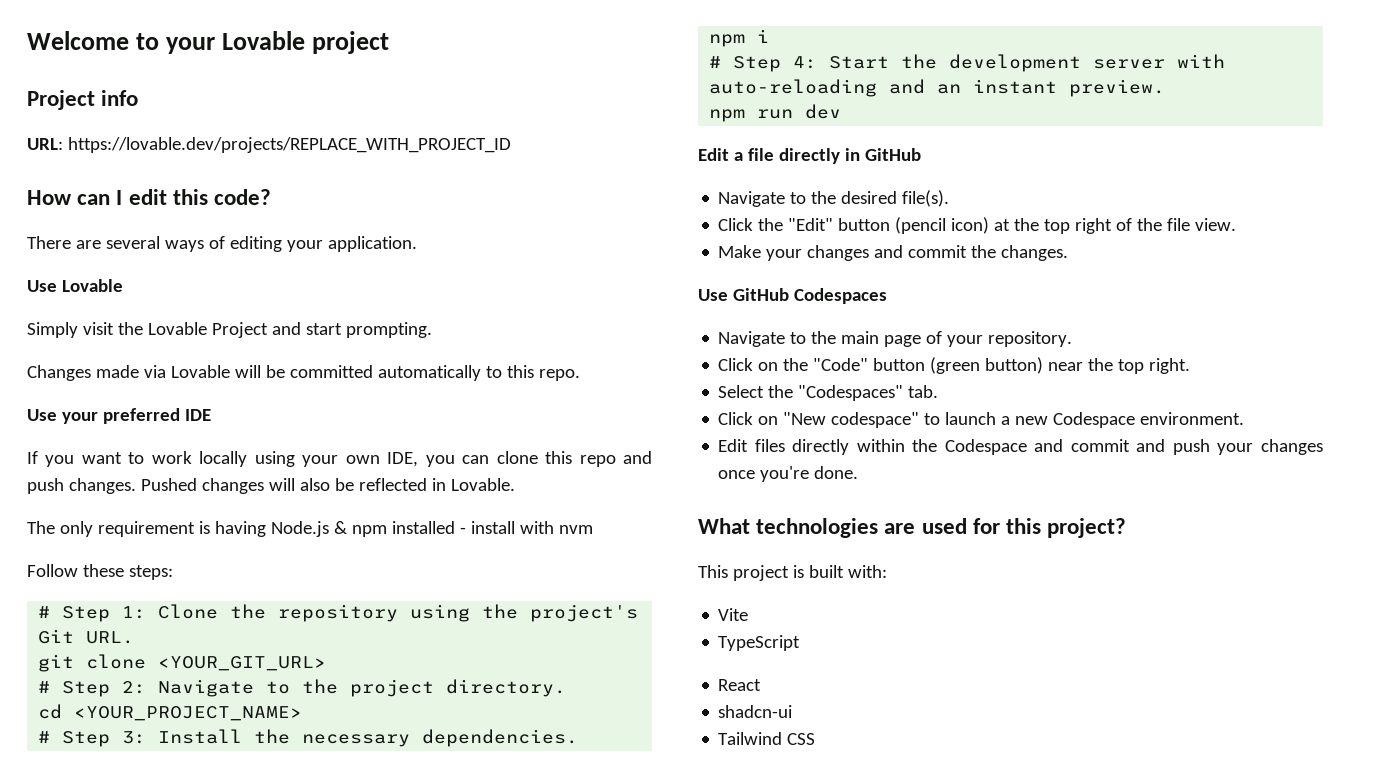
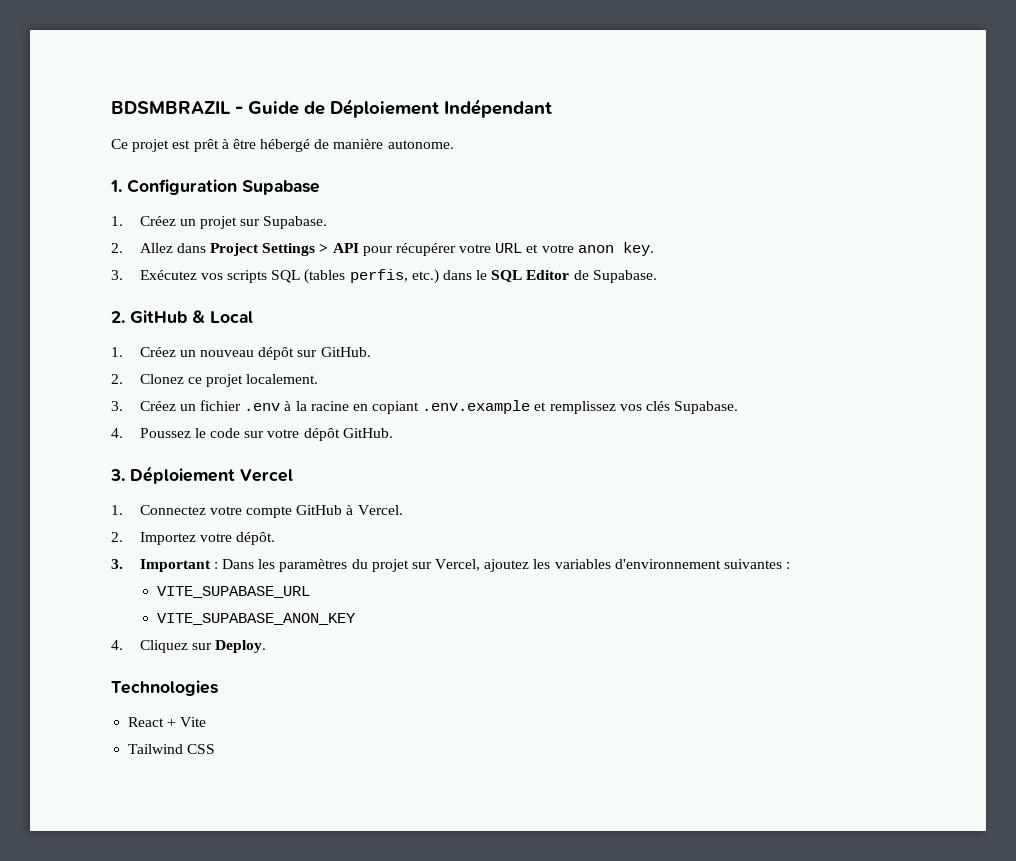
[27,31,390,54] [27,90,139,110] [27,137,511,153] [27,189,272,205] [27,236,417,252] [27,279,123,292] [27,322,432,338] [27,365,580,381] [27,408,211,424] [27,451,653,467] [27,478,515,494] [27,521,593,537] [27,564,173,580] [38,604,639,622] [38,629,135,644] [38,654,327,672] [38,679,567,697] [38,704,303,721] [38,729,579,747] [709,29,770,47] [709,54,1226,72] [709,79,1166,97] [709,104,842,122] [698,148,921,164] [718,190,950,207] [718,217,1237,234] [718,245,1069,261] [698,288,887,304] [718,331,1073,347] [718,357,1191,374] [718,385,939,401] [718,412,1245,428] [718,439,1323,455] [718,466,859,482] [698,518,1127,538] [698,565,887,581] [718,608,749,621] [718,635,801,651] Welcome to your Lovable project // Project info // URL: https://lovable.dev/projects/REPLACE_WITH_PROJECT_ID // How can I edit this code? // There are several ways of editing your application. // Use Lovable // Simply visit the Lovable Project and start prompting. // Changes made via Lovable will be committed automatically to this repo. // Use your preferred IDE // If you want to work locally using your own IDE, you can clone this repo and push changes. Pushed changes will also be reflected in Lovable. // The only requirement is having Node.js & npm installed - install with nvm // Follow these steps: // # Step 1: Clone the repository using the project's Git URL. // git clone <YOUR_GIT_URL> // # Step 2: Navigate to the project directory. // cd <YOUR_PROJECT_NAME> // # Step 3: Install the necessary dependencies. // npm i // # Step 4: Start the development server with auto-reloading and an instant preview. // npm run dev // Edit a file directly in GitHub // Navigate to the desired file(s). // Click the "Edit" button (pencil icon) at the top right of the file view. // Make your changes and commit the changes. // Use GitHub Codespaces // Navigate to the main page of your repository. // Click on the "Code" button (green button) near the top right. // Select the "Codespaces" tab. // Click on "New codespace" to launch a new Codespace environment. // Edit files directly within the Codespace and commit and push your changes once you're done. // What technologies are used for this project? // This project is built with: // Vite // TypeScript -> [111,99,552,118] [111,139,454,152] [110,179,320,195] [111,216,328,229] [111,242,654,256] [111,269,657,284] [111,310,253,323] [111,347,371,360] [111,374,319,387] [111,400,739,414] [111,428,393,441] [110,466,293,484] [111,505,403,518] [111,532,275,545] [111,559,791,572] [156,586,310,598] [156,613,356,625] [111,640,266,653] [111,680,218,696] BDSMBRAZIL - Guide de Déploiement Indépendant // Ce projet est prêt à être hébergé de manière autonome. // 1. Configuration Supabase // 1. Créez un projet sur Supabase. // 2. Allez dans Project Settings > API pour récupérer votre URL et votre anon key. // 3. Exécutez vos scripts SQL (tables perfis, etc.) dans le SQL Editor de Supabase. // 2. GitHub & Local // 1. Créez un nouveau dépôt sur GitHub. // 2. Clonez ce projet localement. // 3. Créez un fichier .env à la racine en copiant .env.example et remplissez vos clés Supabase. // 4. Poussez le code sur votre dépôt GitHub. // 3. Déploiement Vercel // 1. Connectez votre compte GitHub à Vercel. // 2. Importez votre dépôt. // 3. Important : Dans les paramètres du projet sur Vercel, ajoutez les variables d'environnement suivantes : // VITE_SUPABASE_URL // VITE_SUPABASE_ANON_KEY // 4. Cliquez sur Deploy. // Technologies
[718,705,793,718] // shadcn-ui -> [167,717,207,727] + Vite

